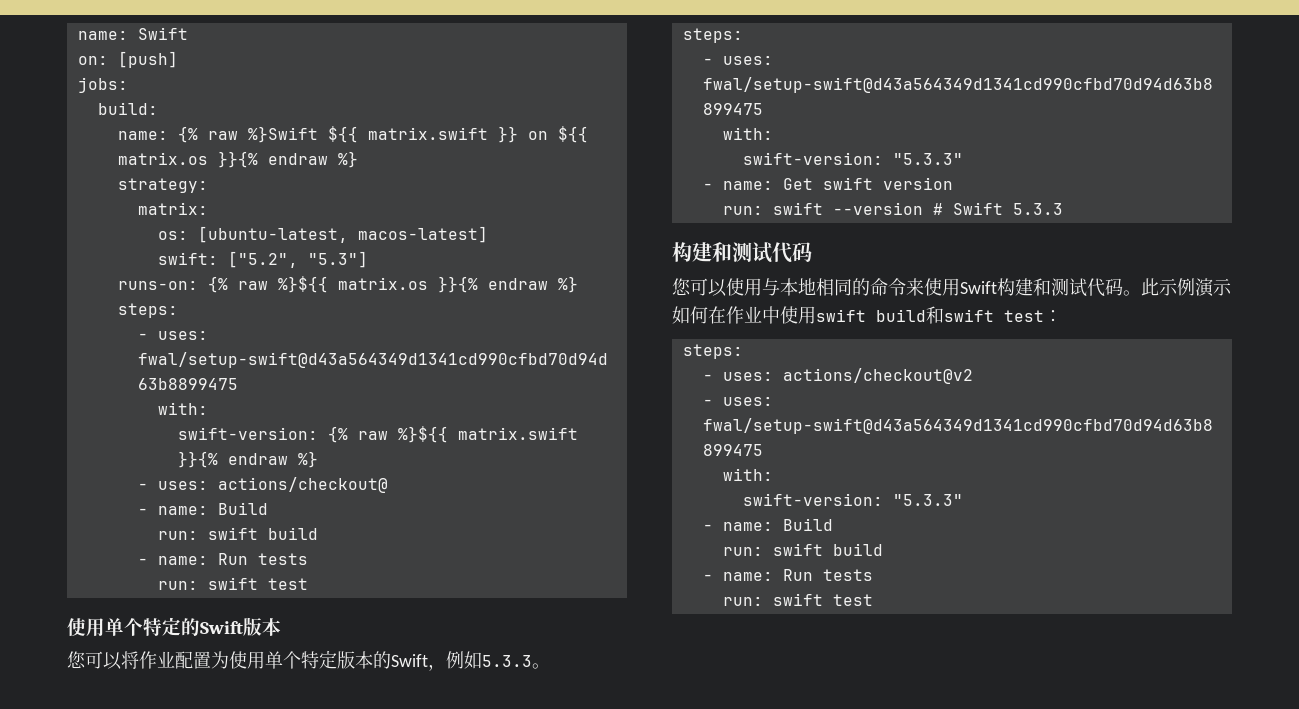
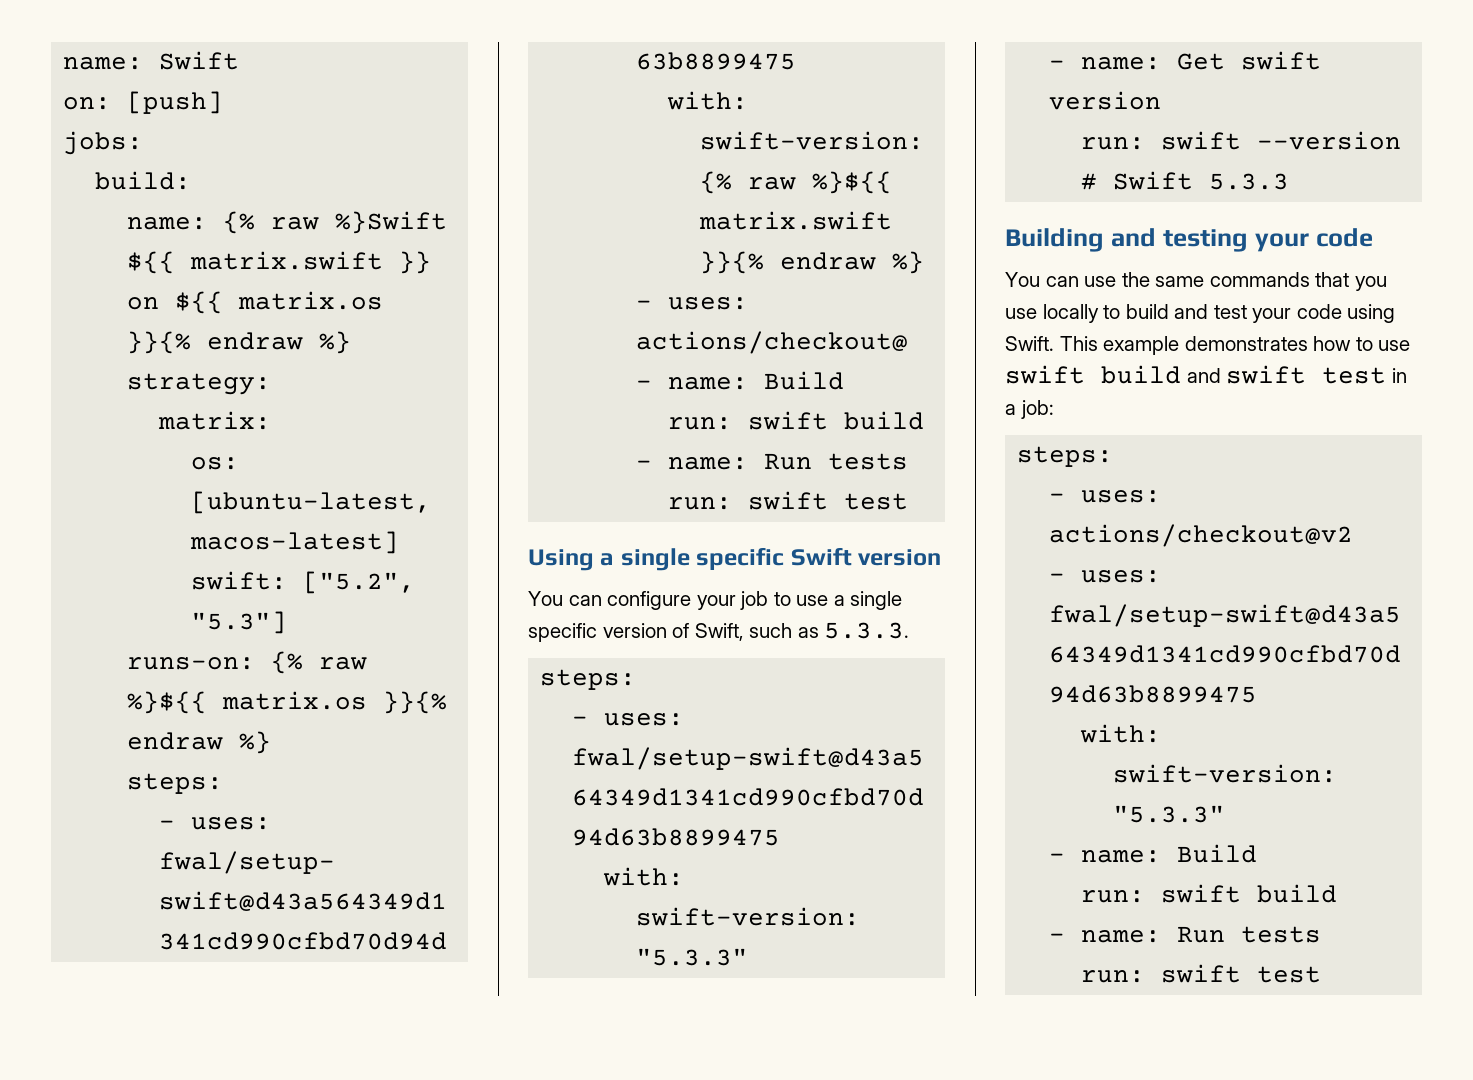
[67,617,281,637] [67,650,550,671] 使用单个特定的Swift版本 // 您可以将作业配置为使用单个特定版本的Swift，例如5.3.3。 -> [528,547,942,571] [528,591,903,610] [528,622,910,642] Using a single specific Swift version // You can configure your job to use a single specific version of Swift, such as 5.3.3.
[672,242,812,263] [672,278,1232,297] [672,306,1062,324] 构建和测试代码 // 您可以使用与本地相同的命令来使用Swift构建和测试代码。此示例演示如何在作业中使用swift build和swift test： -> [1005,228,1373,252] [1005,272,1387,291] [1005,304,1396,323] [1005,336,1411,355] [1005,365,1407,384] [1005,400,1054,419] Building and testing your code // You can use the same commands that you use locally to build and test your code using Swift. This example demonstrates how to use swift build and swift test in a job:

